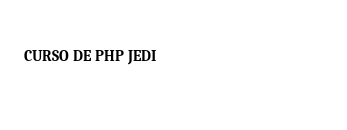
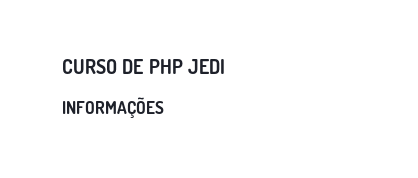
(157, 57) none -> [62,97,164,118] // INFORMAÇÕES

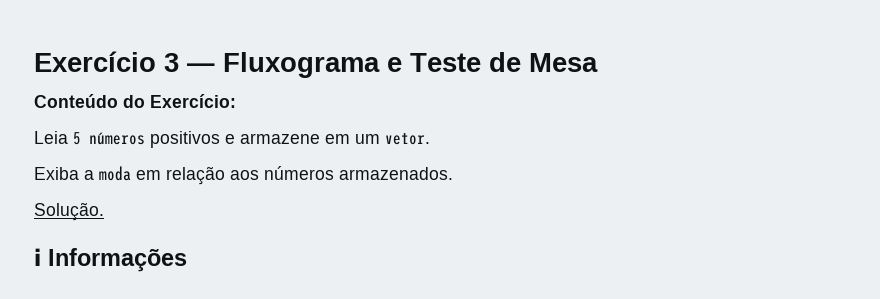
[62,59,225,74] [62,97,164,118] CURSO DE PHP JEDI // INFORMAÇÕES -> [34,51,598,78] [34,94,236,108] [34,131,430,148] [34,166,453,185] [34,202,104,221] [34,248,187,272] Exercício 3 — Fluxograma e Teste de Mesa // Conteúdo do Exercício: // Leia 5 números positivos e armazene em um vetor. // Exiba a moda em relação aos números armazenados. // Solução. // ℹ Informações

